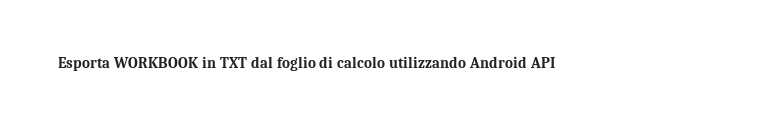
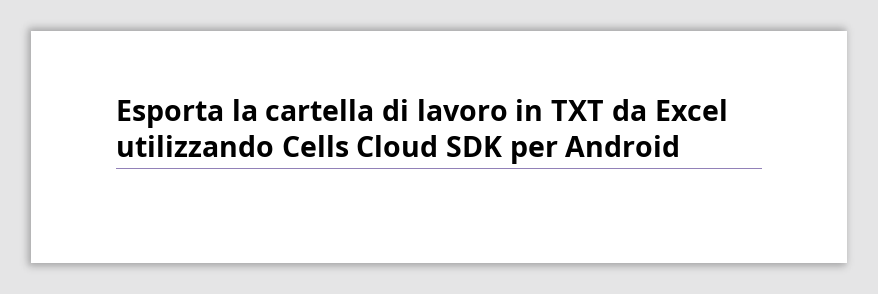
[112,56,556,71] WORKBOOK in TXT dal foglio di calcolo utilizzando Android API -> [231,99,728,121] [116,135,681,164] la cartella di lavoro in TXT da Excel utilizzando Cells Cloud SDK per Android

